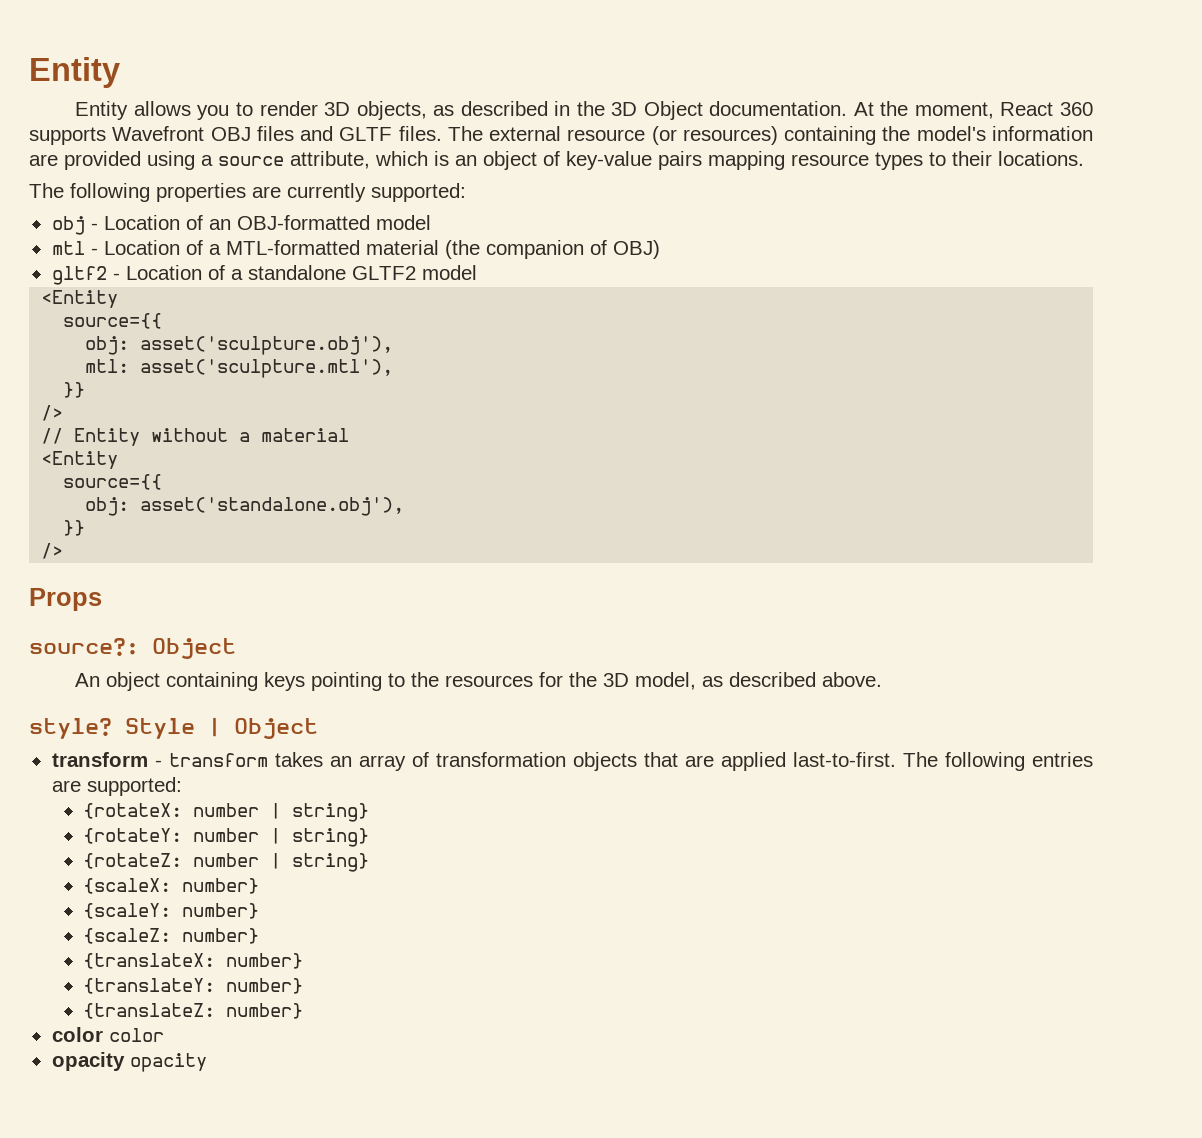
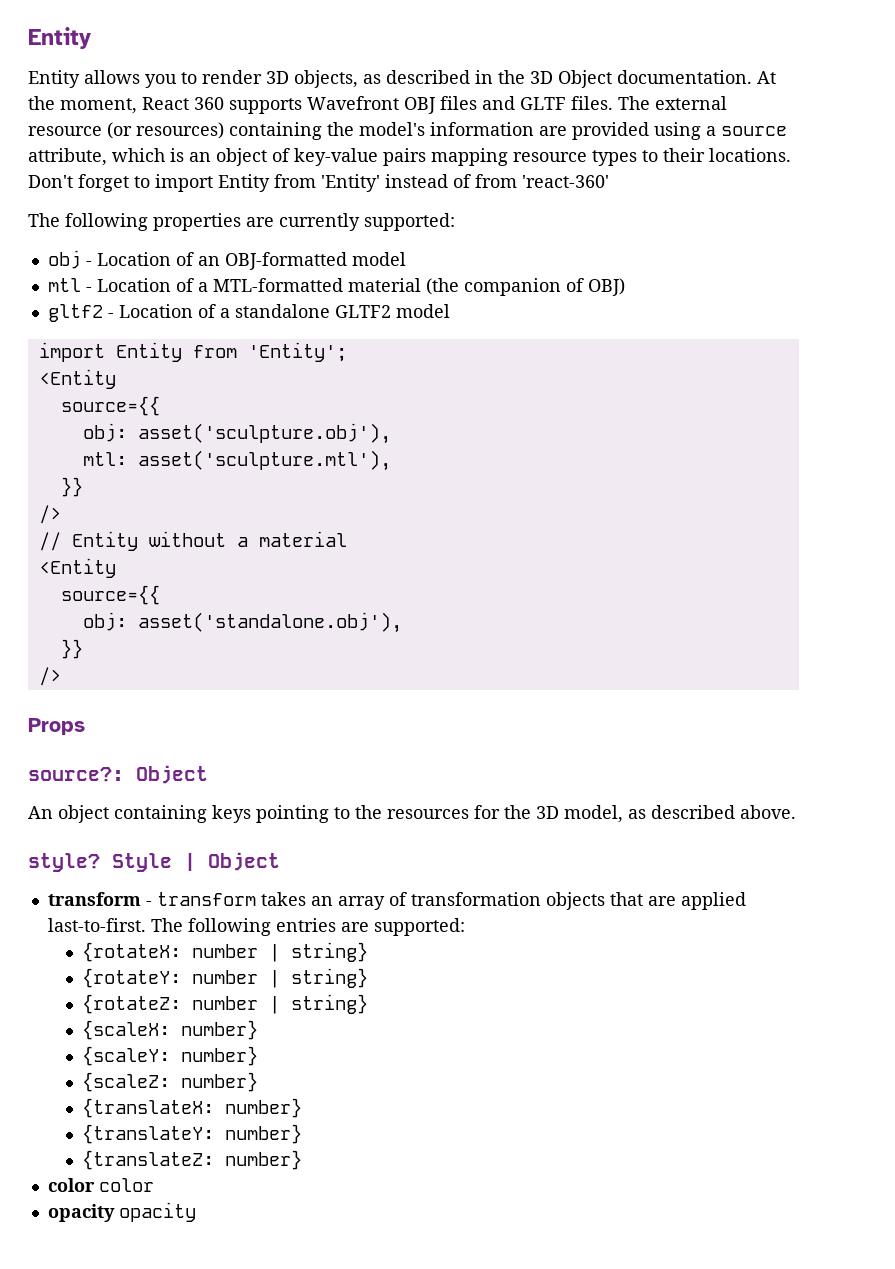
(1084, 158) none -> [28,174,609,192] Don't forget to import Entity from 'Entity' instead of from 'react-360'
(477, 272) none -> [38,342,347,362] // import Entity from 'Entity';

